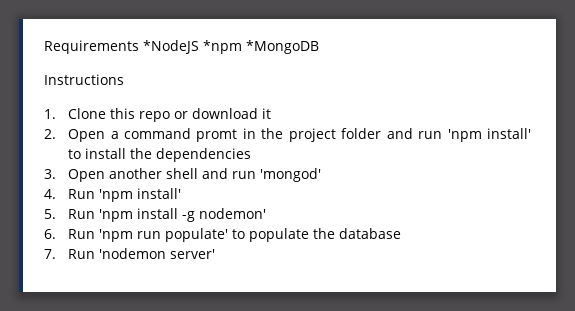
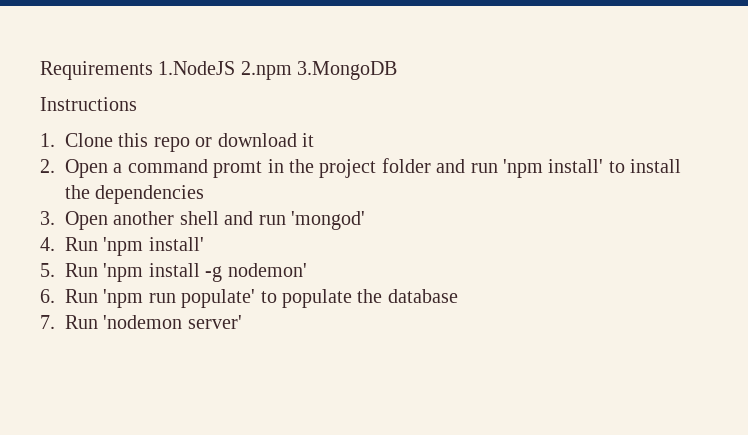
[143,40,319,54] *NodeJS *npm *MongoDB -> [158,61,398,80] 1.NodeJS 2.npm 3.MongoDB

